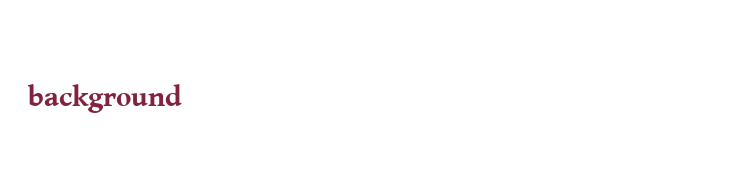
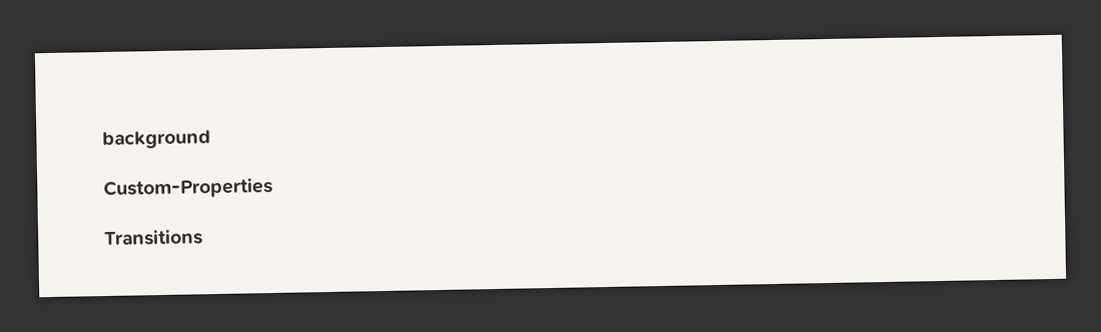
(182, 98) none -> [103,178,273,200] [104,229,203,247] // Custom-Properties // Transitions

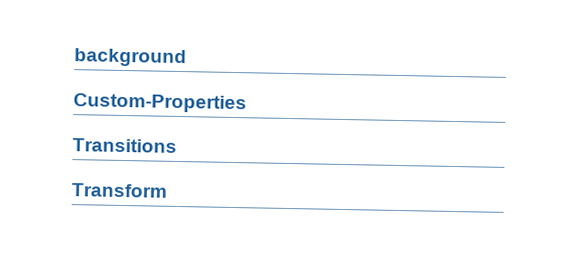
(203, 238) none -> [71,183,168,198] // Transform

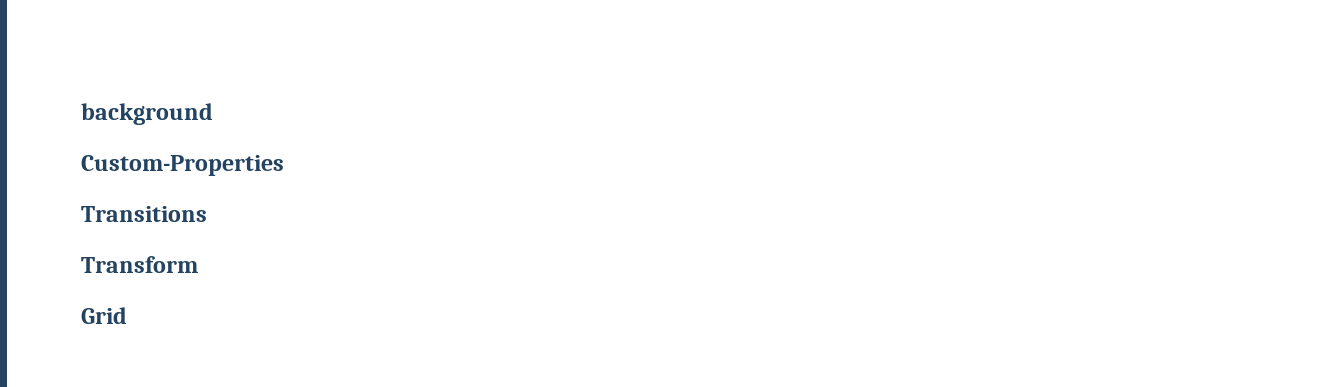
(168, 190) none -> [81,307,127,324] // Grid

